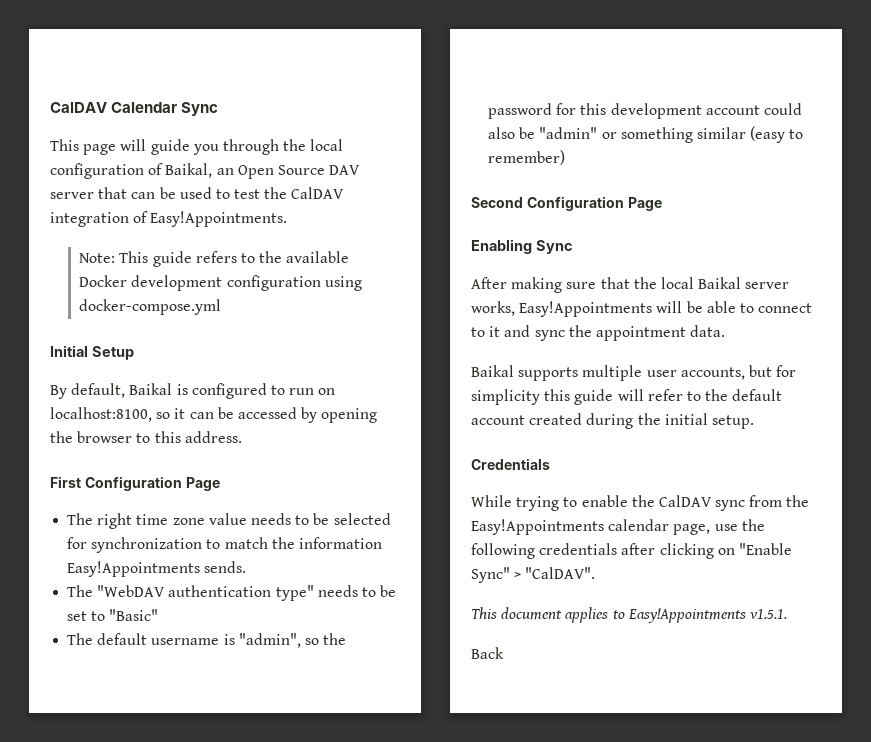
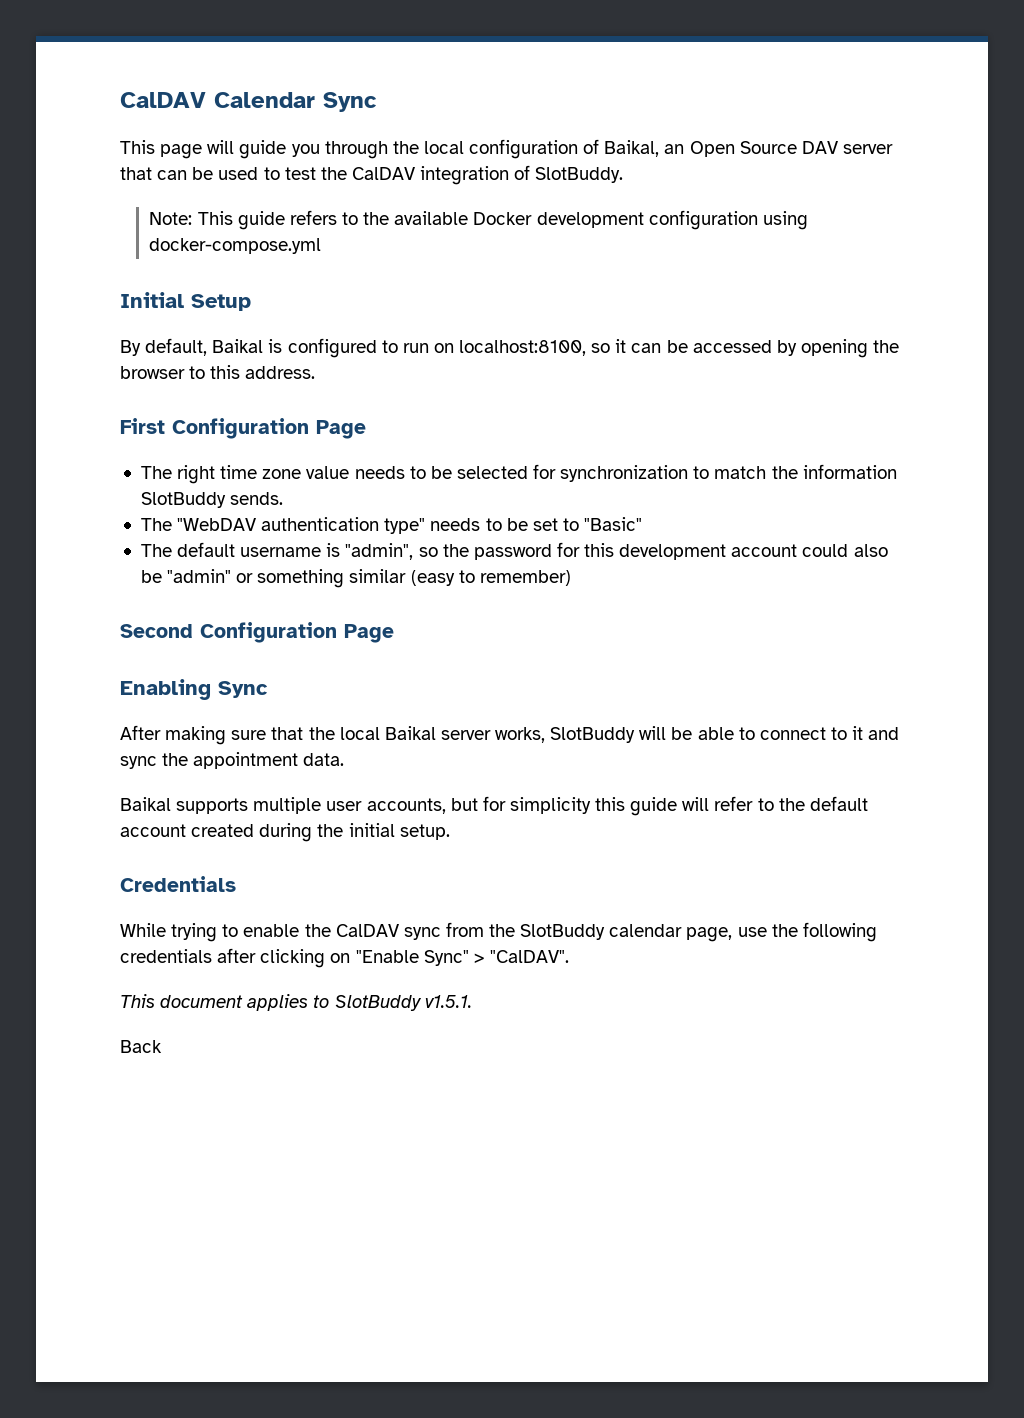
[150,211,288,227] Easy!Appointments. -> [535,167,624,183] SlotBuddy.
[67,561,201,577] Easy!Appointments -> [140,492,226,508] SlotBuddy
[519,301,653,317] Easy!Appointments -> [550,727,636,743] SlotBuddy
[471,519,604,535] Easy!Appointments -> [520,924,606,940] SlotBuddy
[627,608,746,623] Easy!Appointments -> [334,995,422,1011] SlotBuddy

